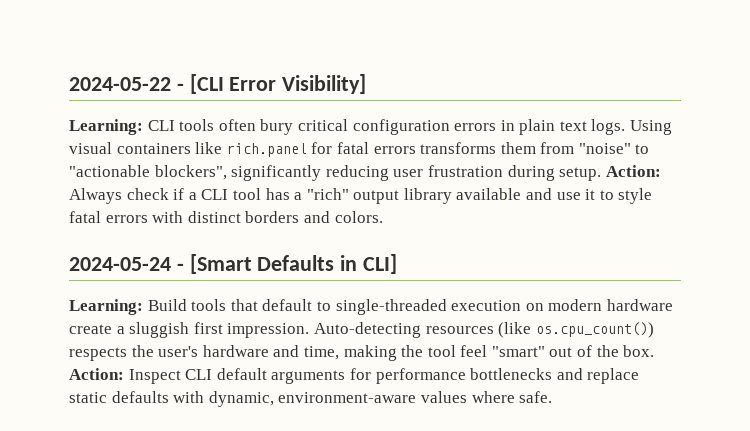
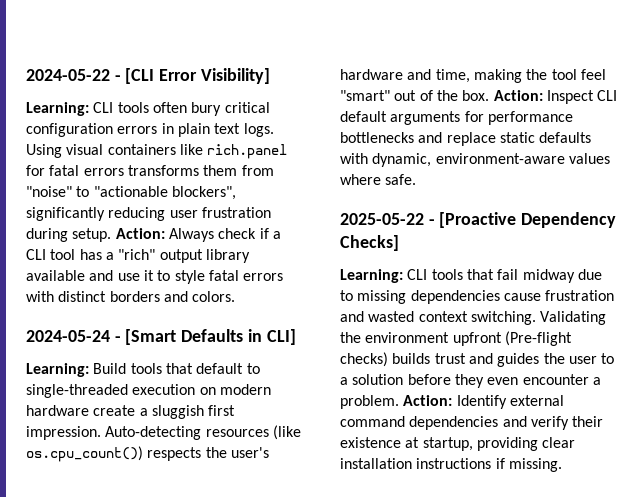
(553, 397) none -> [340,212,617,228] [340,235,399,251] [340,269,602,283] [340,290,615,304] [340,311,607,325] [340,331,572,346] [340,352,615,367] [340,374,601,388] [340,395,564,409] [340,416,604,430] [340,437,576,451] [340,458,562,472] // 2025-05-22 - [Proactive Dependency Checks] // Learning: CLI tools that fail midway due to missing dependencies cause frustration and wasted context switching. Validating the environment upfront (Pre-flight checks) builds trust and guides the user to a solution before they even encounter a problem. Action: Identify external command dependencies and verify their existence at startup, providing clear installation instructions if missing.

